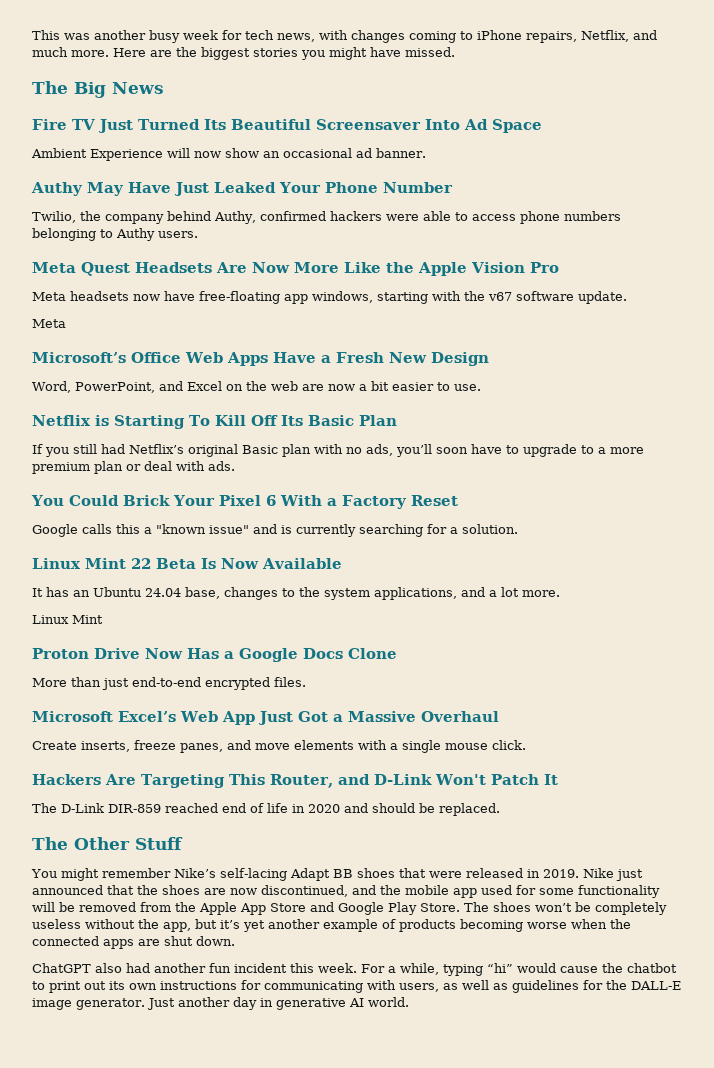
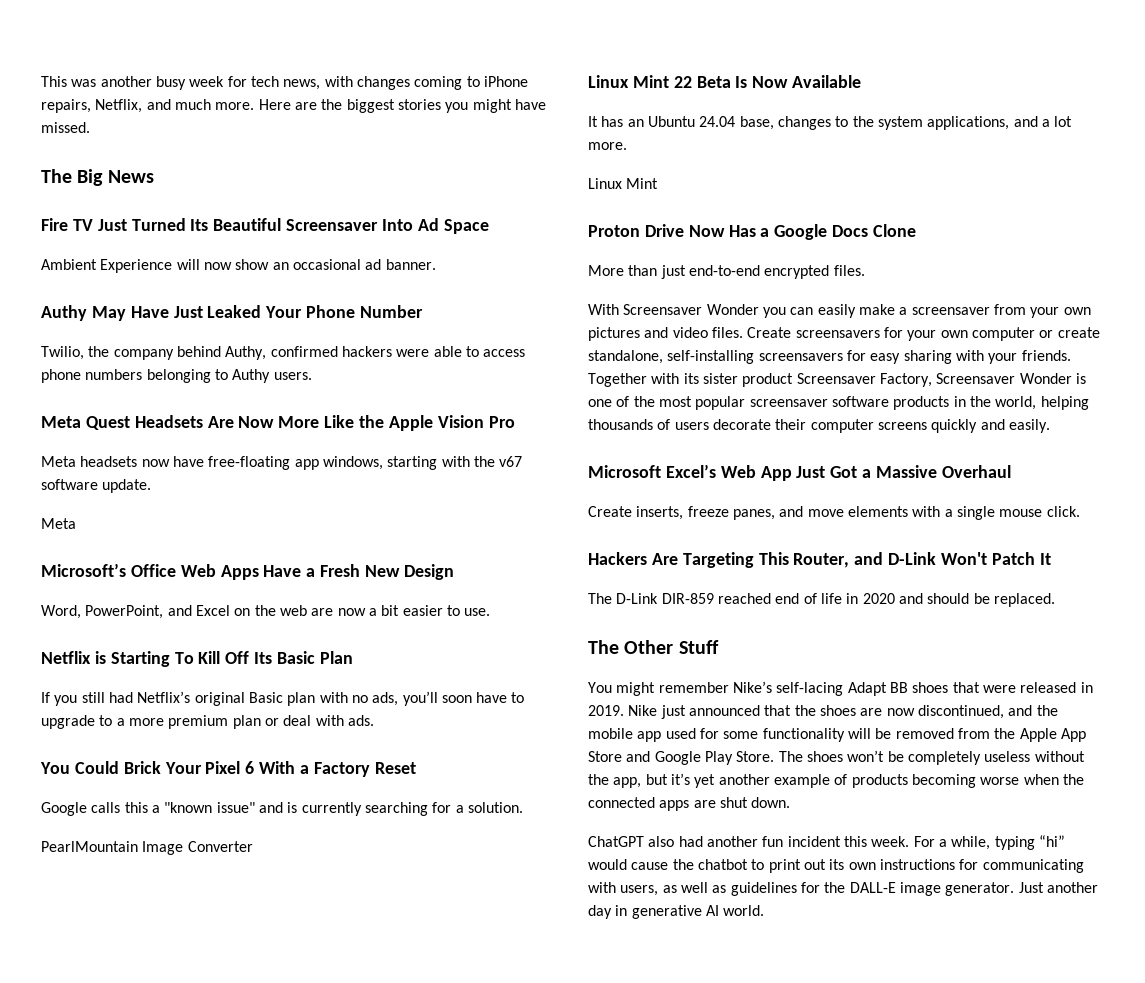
(518, 529) none -> [41,841,253,855] // PearlMountain Image Converter
(306, 682) none -> [588,304,1091,318] [588,327,1100,341] [588,350,1071,364] [588,373,1086,387] [588,396,1089,410] [588,419,1050,433] // With Screensaver Wonder you can easily make a screensaver from your own pictures and video files. Create screensavers for your own computer or create standalone, self-installing screensavers for easy sharing with your friends. Together with its sister product Screensaver Factory, Screensaver Wonder is one of the most popular screensaver software products in the world, helping thousands of users decorate their computer screens quickly and easily.

